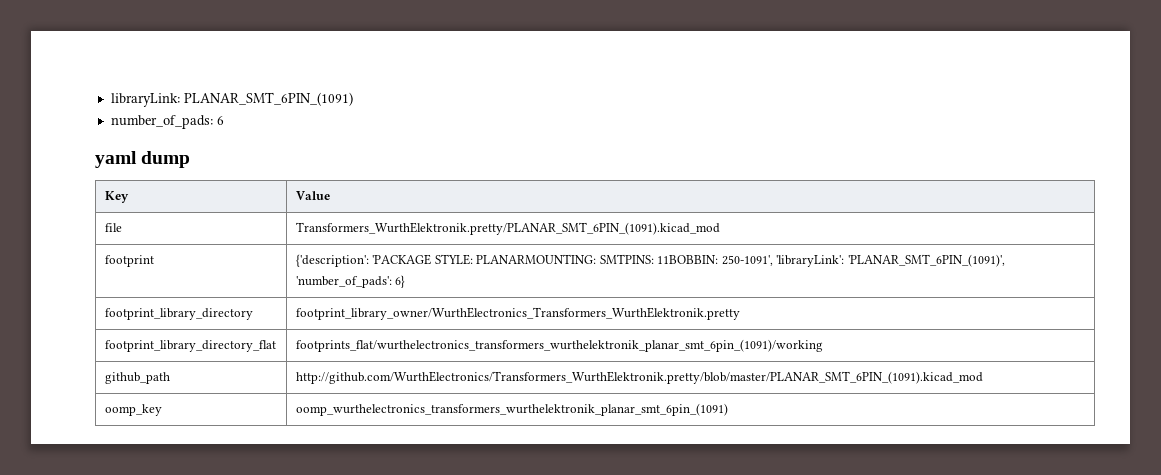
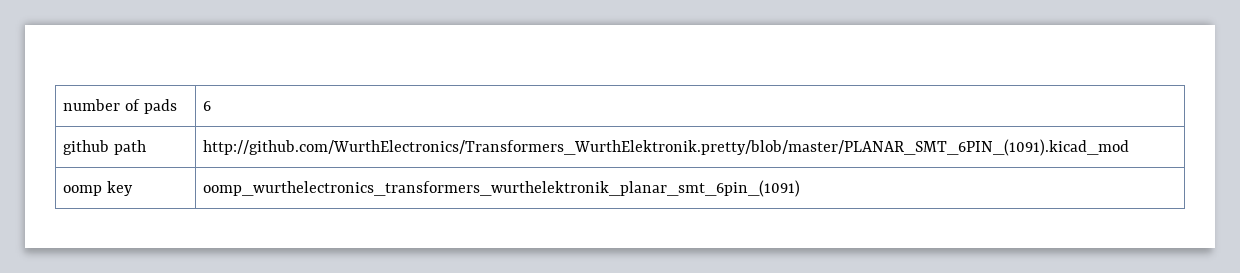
[110,92,353,107] [110,115,224,129] [95,151,191,168] [104,191,129,203] [295,191,330,200] [104,223,122,232] [295,222,720,235] [104,255,154,267] [295,254,1005,267] [295,275,406,288] [104,308,253,320] [295,307,740,320] [104,340,276,352] [295,339,823,352] [104,372,170,384] libraryLink: PLANAR_SMT_6PIN_(1091) // number_of_pads: 6 // yaml dump // Key | Value // file | Transformers_WurthElektronik.pretty/PLANAR_SMT_6PIN_(1091).kicad_mod // footprint | {'description': 'PACKAGE STYLE: PLANARMOUNTING: SMTPINS: 11BOBBIN: 250-1091', 'libraryLink': 'PLANAR_SMT_6PIN_(1091)', 'number_of_pads': 6} // footprint_library_directory | footprint_library_owner/WurthElectronics_Transformers_WurthElektronik.pretty // footprint_library_directory_flat | footprints_flat/wurthelectronics_transformers_wurthelektronik_planar_smt_6pin_(1091)/working // github_path -> [63,99,177,114] [203,101,212,111] [63,140,147,155] number of pads | 6 // github path
[104,404,162,416] oomp_key -> [63,181,134,196] oomp key

